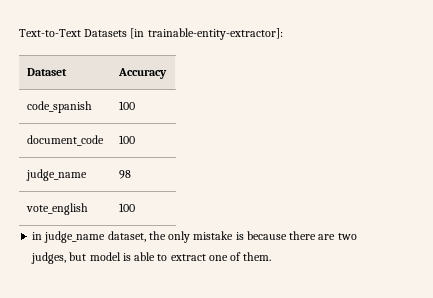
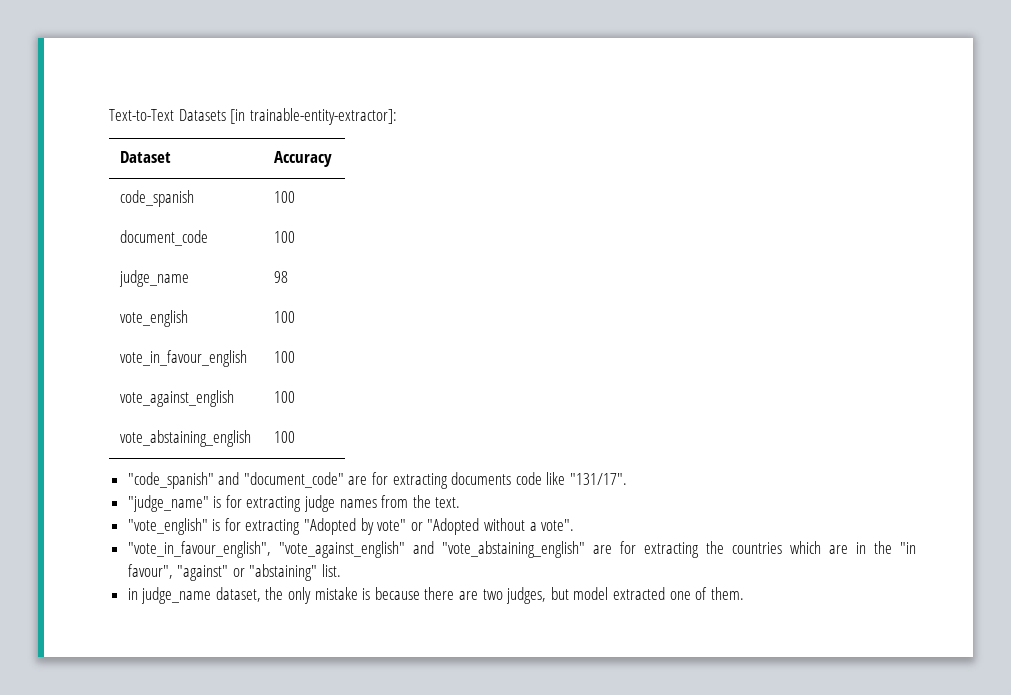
(135, 207) none -> [120,350,248,367] [274,351,296,363] [120,390,235,407] [274,391,296,403] [120,430,252,447] [274,431,296,443] [127,472,627,489] [127,495,461,512] [127,518,575,535] [127,541,916,558] [127,564,342,581] // vote_in_favour_english | 100 // vote_against_english | 100 // vote_abstaining_english | 100 // "code_spanish" and "document_code" are for extracting documents code like "131/17". // "judge_name" is for extracting judge names from the text. // "vote_english" is for extracting "Adopted by vote" or "Adopted without a vote". // "vote_in_favour_english", "vote_against_english" and "vote_abstaining_english" are for extracting the countries which are in the "in favour", "against" or "abstaining" list.
[122,252,206,261] is able to extract -> [612,587,665,600] extracted

